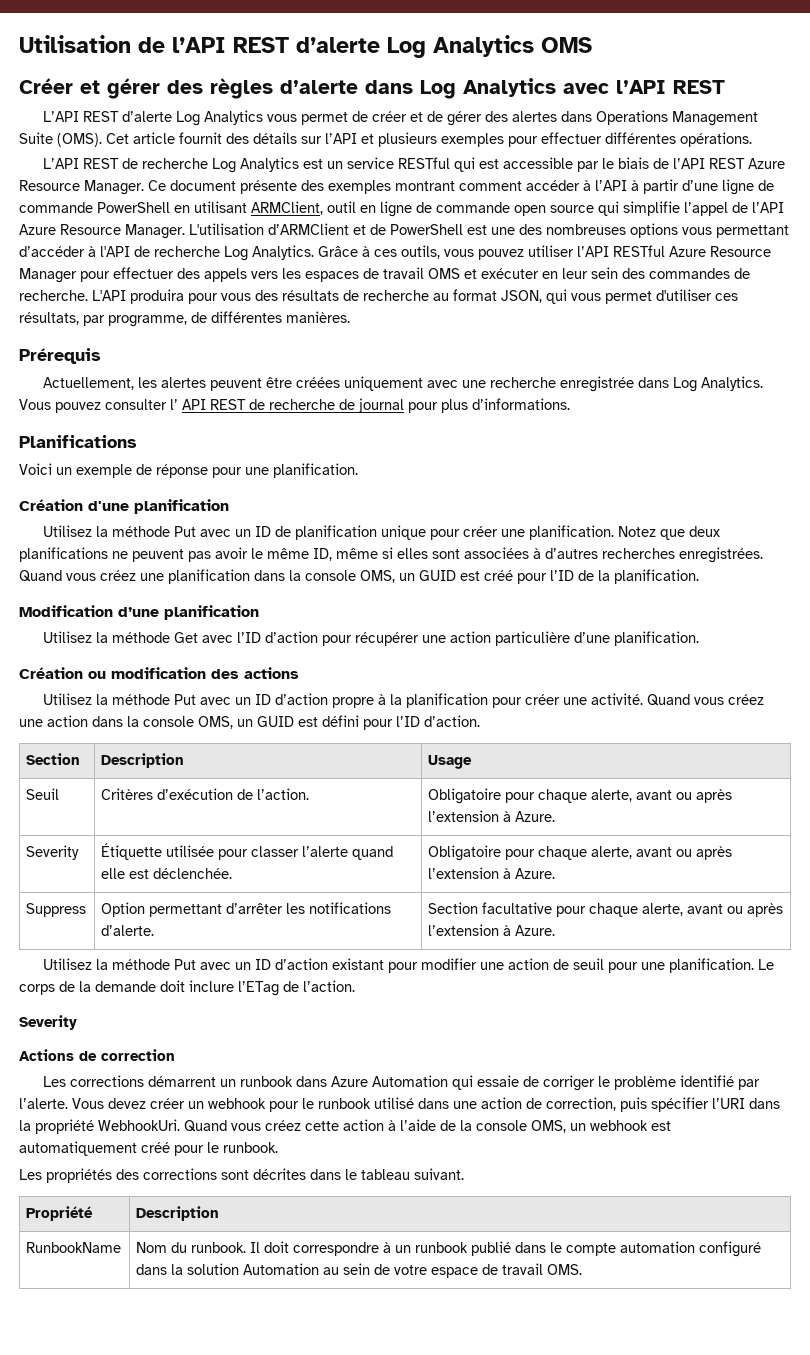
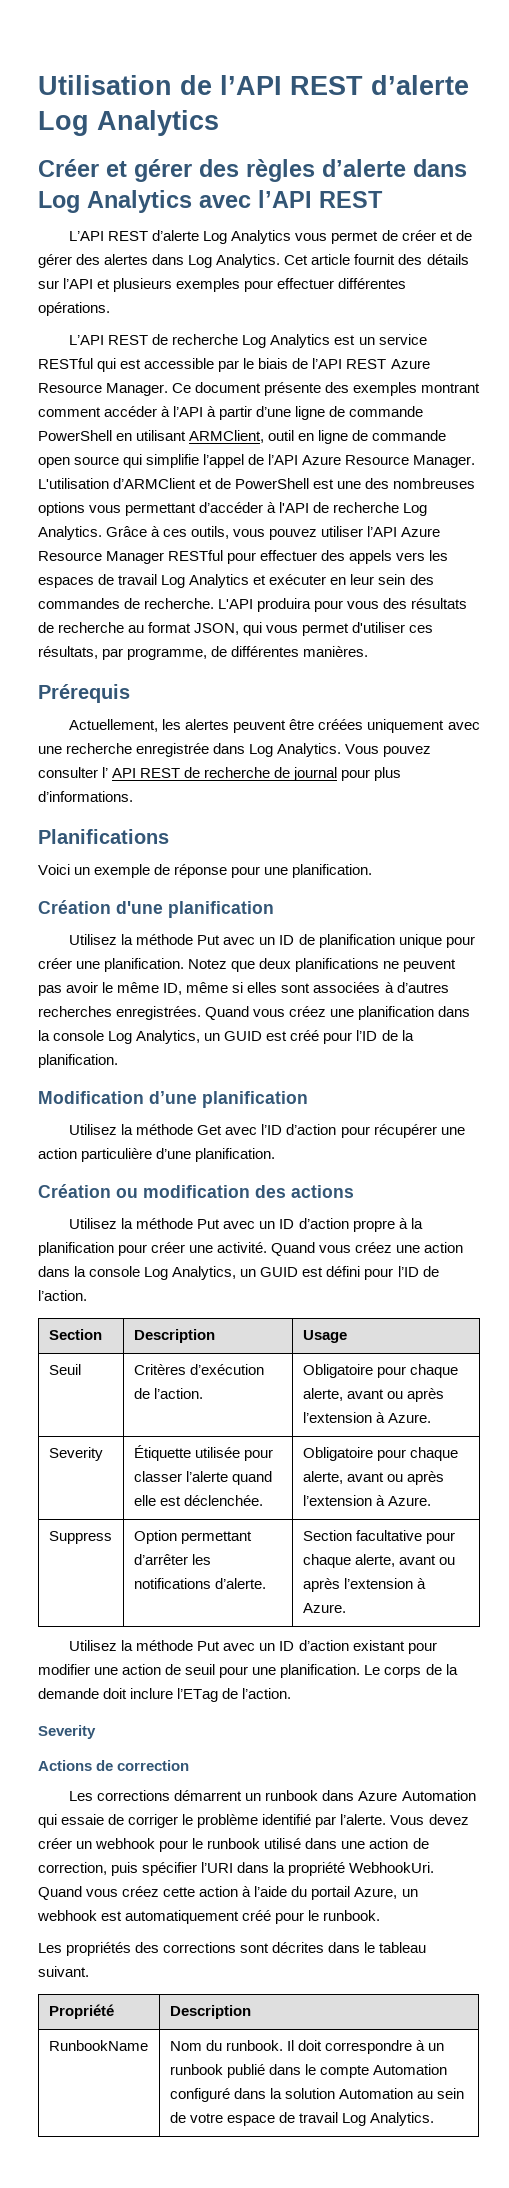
[541,37,592,53] OMS -> (219, 123) none
[596,110,759,126] [19,132,102,147] Operations Management Suite (OMS). -> [188,254,281,268] Log Analytics.
[613,245,665,257] RESTful -> (398, 531) none
(77, 275) none -> [168,550,224,561] RESTful
[428,268,460,279] OMS -> [161,574,250,588] Log Analytics
[360,570,395,583] OMS, -> [108,1030,201,1044] Log Analytics,
[198,716,233,729] OMS, -> [144,1266,237,1280] Log Analytics,
[424,715,480,727] d’action. -> [422,1266,439,1277] [38,1290,87,1301] de l’action.
[440,1120,566,1133] de la console OMS, -> [291,1886,398,1900] du portail Azure,
[620,1241,696,1253] automation -> [372,2064,447,2075] Automation
[547,1264,583,1275] OMS. -> [341,2112,434,2126] Log Analytics.

